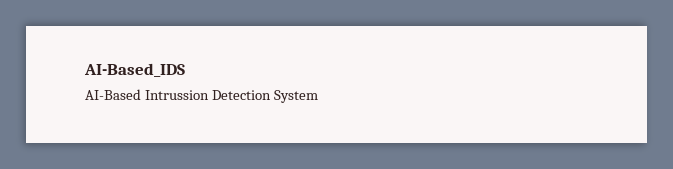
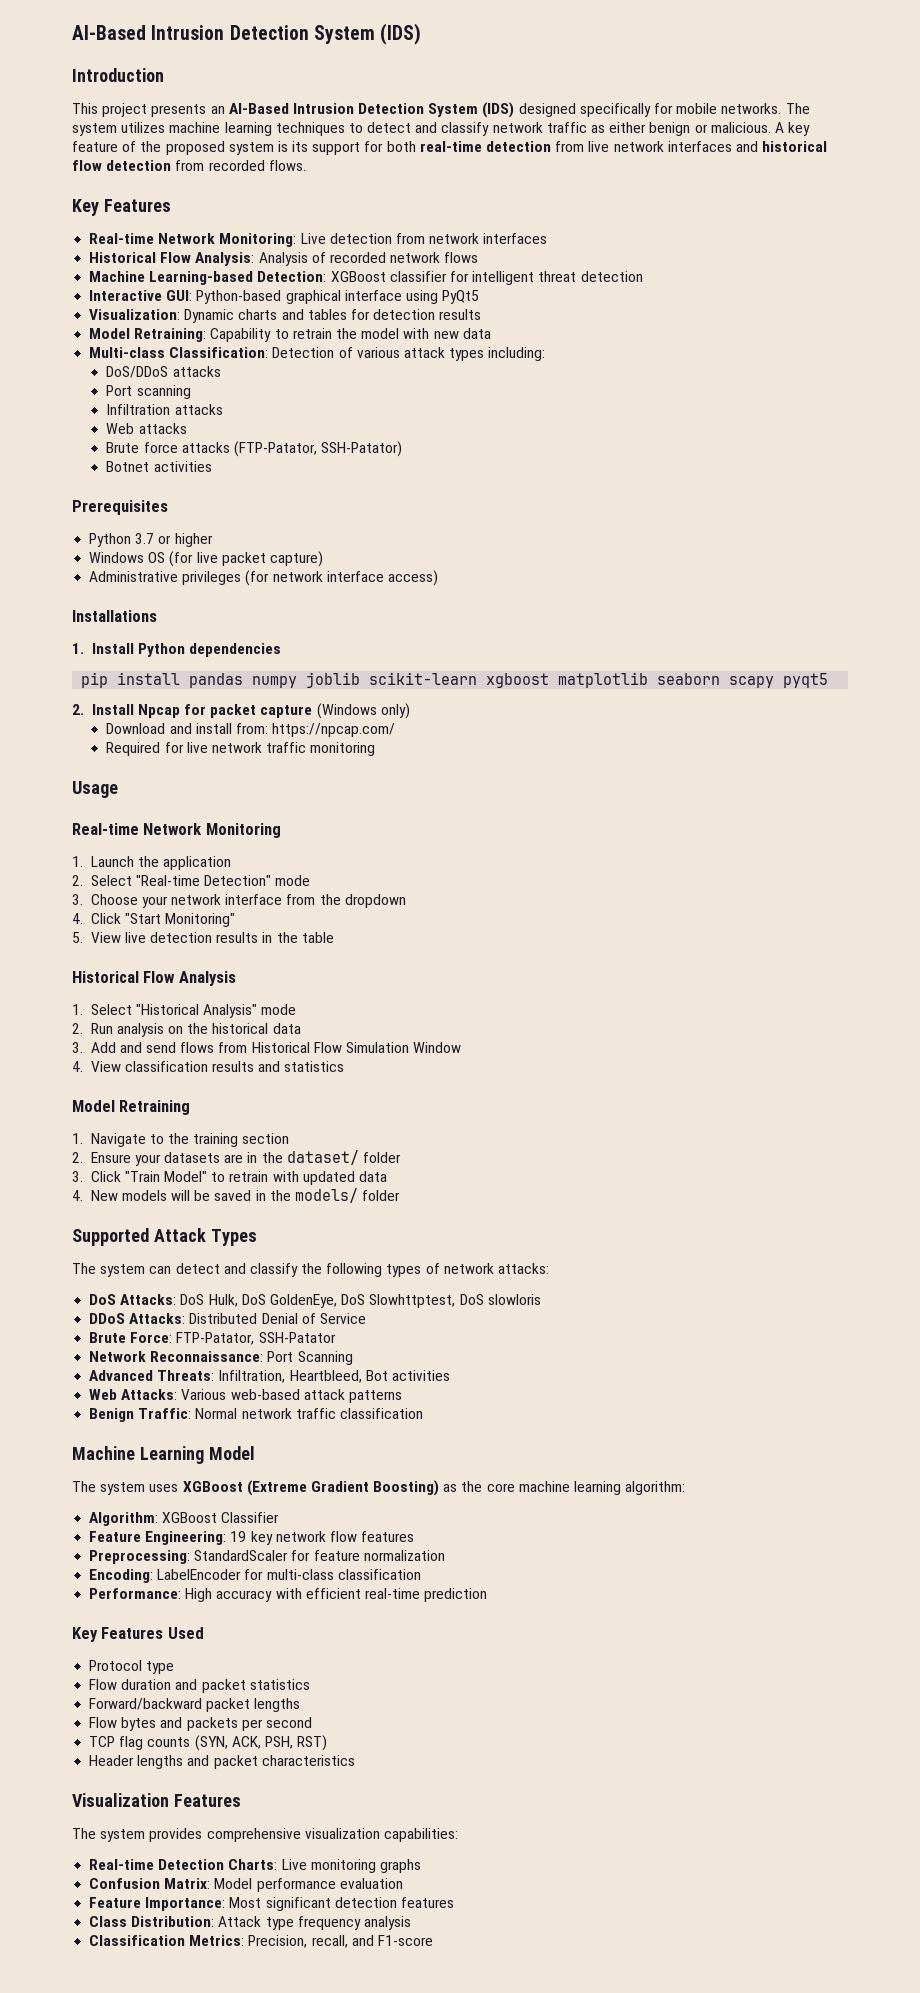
[84,63,185,77] [85,89,318,103] AI-Based_IDS // AI-Based Intrussion Detection System -> [72,23,422,45] [72,68,164,82] [72,102,810,118] [72,122,811,136] [72,141,828,155] [72,160,306,171] [72,199,171,216] [89,233,548,247] [89,252,479,266] [89,271,643,285] [89,290,480,304] [89,309,482,323] [89,328,491,342] [89,347,546,361] [106,366,221,378] [106,385,191,399] [106,404,223,415] [106,423,187,434] [106,441,403,457] [106,461,212,472] [72,500,168,515] [89,533,213,547] [89,551,323,567] [89,570,438,586] [72,610,157,622] [72,643,282,657] [81,672,829,688] [72,703,410,719] [106,723,396,737] [106,742,376,756] [72,781,118,798] [72,823,281,838] [72,856,232,870] [72,875,311,886] [72,894,406,908] [72,913,236,927] [72,932,334,943] [72,971,236,986] [72,1004,297,1018] [72,1023,301,1037] [72,1042,462,1053] [72,1061,345,1072] [72,1100,191,1115] [72,1133,290,1147] [72,1150,402,1166] [72,1171,388,1185] [72,1188,401,1203] [72,1228,257,1246] [72,1263,550,1277] [89,1294,541,1308] [89,1313,366,1324] [89,1332,336,1345] [89,1351,353,1365] [89,1370,450,1383] [89,1389,402,1403] [89,1408,423,1422] [72,1446,255,1464] [72,1480,686,1496] [89,1512,280,1526] [89,1531,415,1545] [89,1550,445,1564] [89,1569,421,1583] [89,1588,488,1602] [72,1627,204,1642] [89,1660,175,1674] [89,1679,310,1693] [89,1698,301,1712] [89,1717,312,1731] [89,1735,328,1751] [89,1755,355,1769] [72,1793,241,1807] [72,1828,458,1842] [89,1859,421,1873] [89,1878,403,1892] [89,1897,454,1911] [89,1916,411,1930] [89,1935,433,1948] AI-Based Intrusion Detection System (IDS) // Introduction // This project presents an AI-Based Intrusion Detection System (IDS) designed specifically for mobile networks. The system utilizes machine learning techniques to detect and classify network traffic as either benign or malicious. A key feature of the proposed system is its support for both real-time detection from live network interfaces and historical flow detection from recorded flows. // Key Features // Real-time Network Monitoring: Live detection from network interfaces // Historical Flow Analysis: Analysis of recorded network flows // Machine Learning-based Detection: XGBoost classifier for intelligent threat detection // Interactive GUI: Python-based graphical interface using PyQt5 // Visualization: Dynamic charts and tables for detection results // Model Retraining: Capability to retrain the model with new data // Multi-class Classification: Detection of various attack types including: // DoS/DDoS attacks // Port scanning // Infiltration attacks // Web attacks // Brute force attacks (FTP-Patator, SSH-Patator) // Botnet activities // Prerequisites // Python 3.7 or higher // Windows OS (for live packet capture) // Administrative privileges (for network interface access) // Installations // 1. Install Python dependencies // pip install pandas numpy joblib scikit-learn xgboost matplotlib seaborn scapy pyqt5 // 2. Install Npcap for packet capture (Windows only) // Download and install from: https://npcap.com/ // Required for live network traffic monitoring // Usage // Real-time Network Monitoring // 1. Launch the application // 2. Select "Real-time Detection" mode // 3. Choose your network interface from the dropdown // 4. Click "Start Monitoring" // 5. View live detection results in the table // Historical Flow Analysis // 1. Select "Historical Analysis" mode // 2. Run analysis on the historical data // 3. Add and send flows from Historical Flow Simulation Window // 4. View classification results and statistics // Model Retraining // 1. Navigate to the training section // 2. Ensure your datasets are in the dataset/ folder // 3. Click "Train Model" to retrain with updated data // 4. New models will be saved in the models/ folder // Supported Attack Types // The system can detect and classify the following types of network attacks: // DoS Attacks: DoS Hulk, DoS GoldenEye, DoS Slowhttptest, DoS slowloris // DDoS Attacks: Distributed Denial of Service // Brute Force: FTP-Patator, SSH-Patator // Network Reconnaissance: Port Scanning // Advanced Threats: Infiltration, Heartbleed, Bot activities // Web Attacks: Various web-based attack patterns // Benign Traffic: Normal network traffic classification // Machine Learning Model // The system uses XGBoost (Extreme Gradient Boosting) as the core machine learning algorithm: // Algorithm: XGBoost Classifier // Feature Engineering: 19 key network flow features // Preprocessing: StandardScaler for feature normalization // Encoding: LabelEncoder for multi-class classification // Performance: High accuracy with efficient real-time prediction // Key Features Used // Protocol type // Flow duration and packet statistics // Forward/backward packet lengths // Flow bytes and packets per second // TCP flag counts (SYN, ACK, PSH, RST) // Header lengths and packet characteristics // Visualization Features // The system provides comprehensive visualization capabilities: // Real-time Detection Charts: Live monitoring graphs // Confusion Matrix: Model performance evaluation // Feature Importance: Most significant detection features // Class Distribution: Attack type frequency analysis // Classification Metrics: Precision, recall, and F1-score

